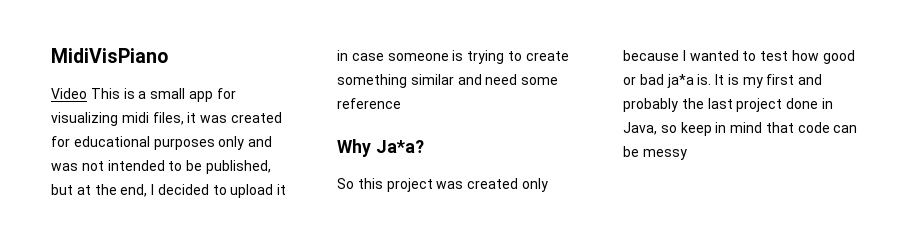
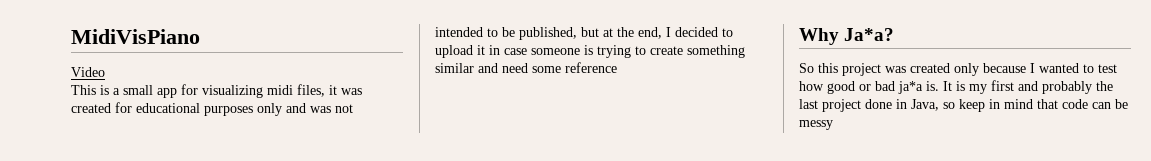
(87, 93) none -> (105, 72) //

